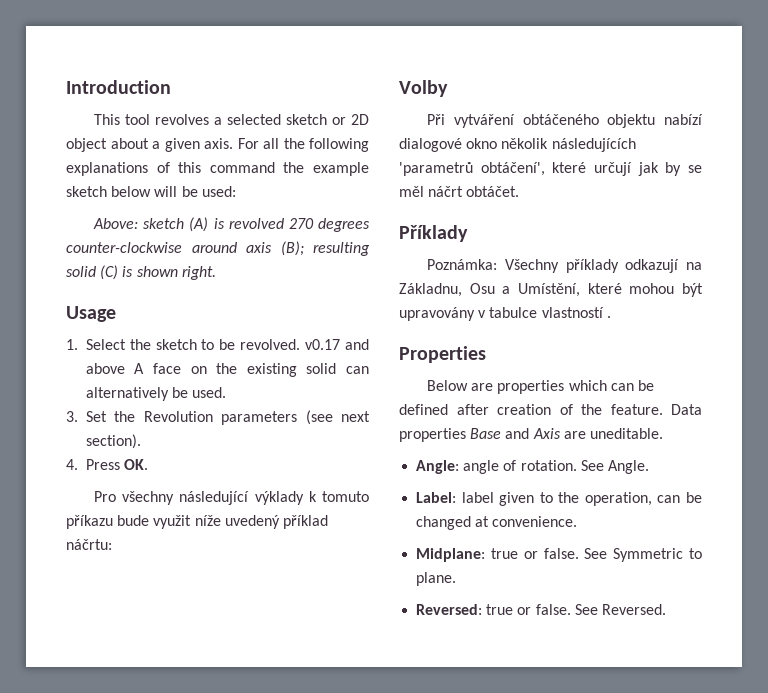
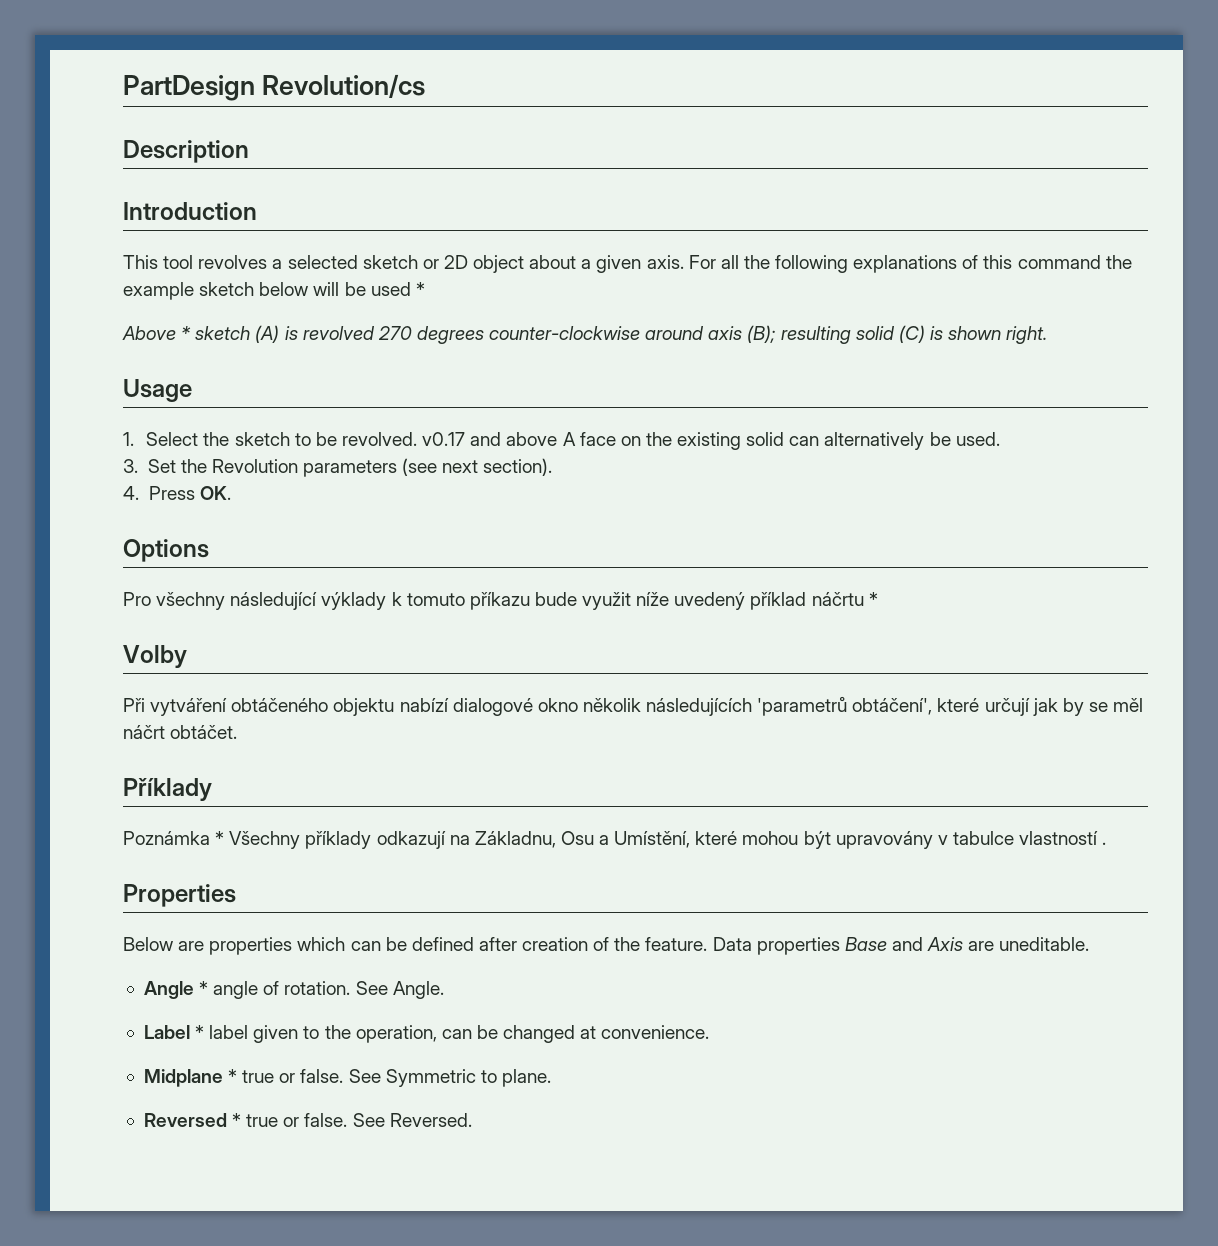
(66, 87) none -> [123,74,426,101] [123,140,249,163] PartDesign Revolution/cs // Description //
[201,186,236,197] [93,218,139,229] used: // Above: -> [370,282,425,296] [122,326,192,340] used * // Above *
(148, 464) none -> [123,539,209,562] // Options
[66,539,112,550] náčrtu: -> [811,592,878,606] náčrtu *
[427,259,498,270] Poznámka: -> [123,831,225,845] Poznámka *
[416,460,460,474] Angle: -> [143,981,209,999] Angle *
[416,492,457,503] Label: -> [143,1025,205,1039] Label *
[416,548,486,562] Midplane: -> [143,1069,238,1087] Midplane *
[416,604,483,615] Reversed: -> [143,1113,242,1127] Reversed *

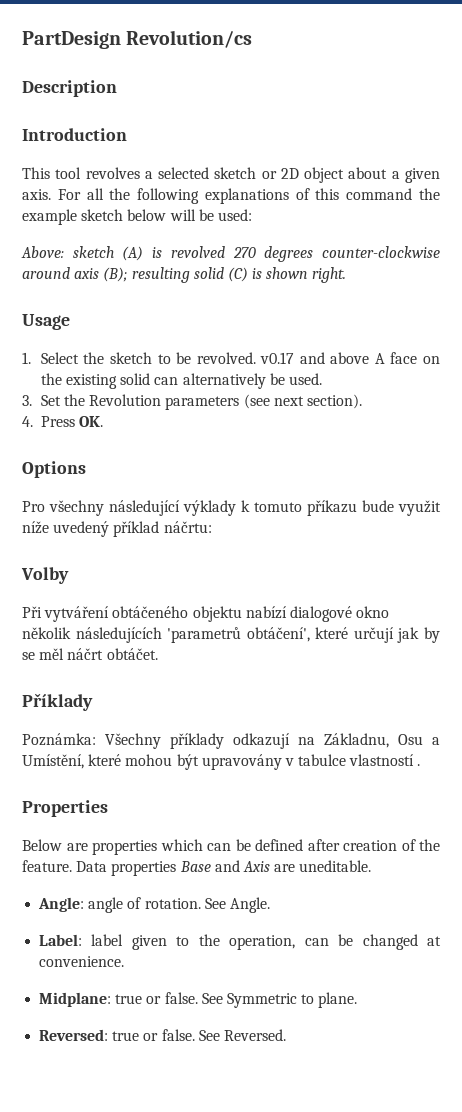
[370,282,425,296] [122,326,192,340] used * // Above * -> [217,209,252,221] [21,246,64,258] used: // Above:
[811,592,878,606] náčrtu * -> [163,521,212,533] náčrtu:
[123,831,225,845] Poznámka * -> [22,733,96,746] Poznámka:
[143,981,209,999] Angle * -> [38,897,85,912] Angle:
[143,1025,205,1039] Label * -> [39,934,83,946] Label:
[143,1069,238,1087] Midplane * -> [39,992,112,1007] Midplane:
[143,1113,242,1127] Reversed * -> [39,1029,109,1041] Reversed:

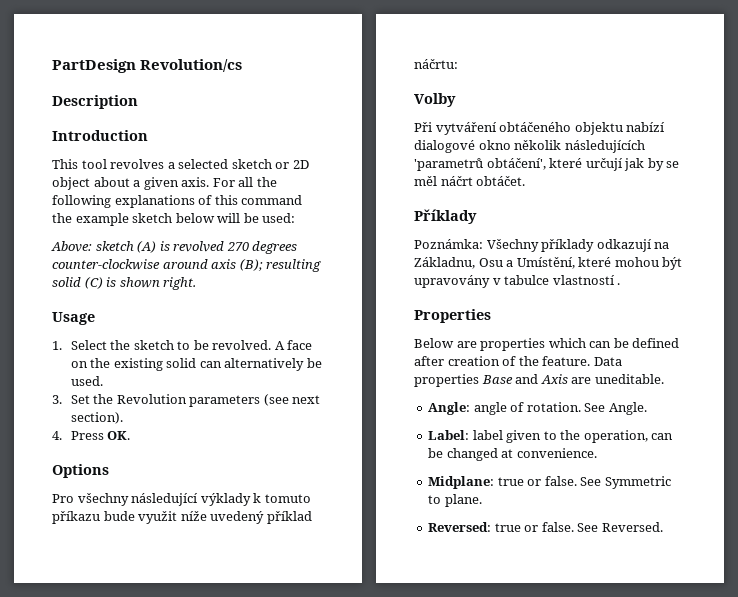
[260,352,370,364] v0.17 and above -> (272, 345) none

